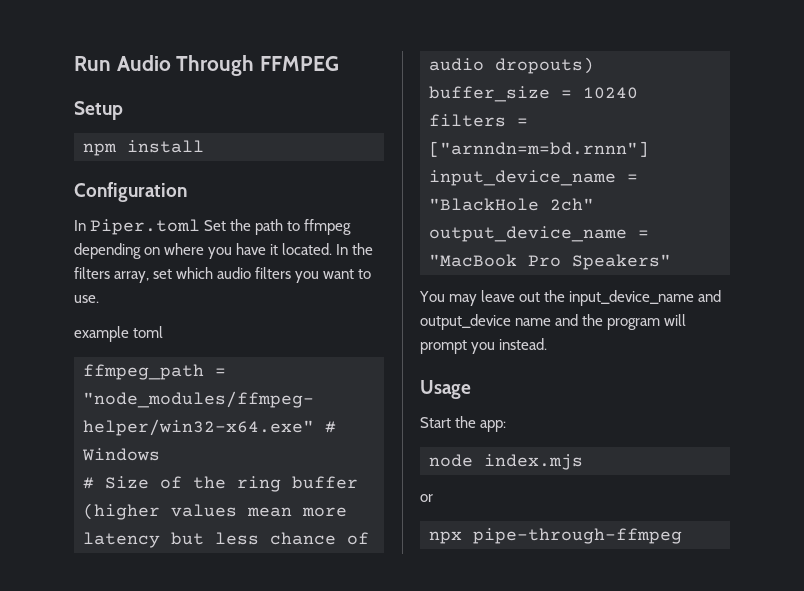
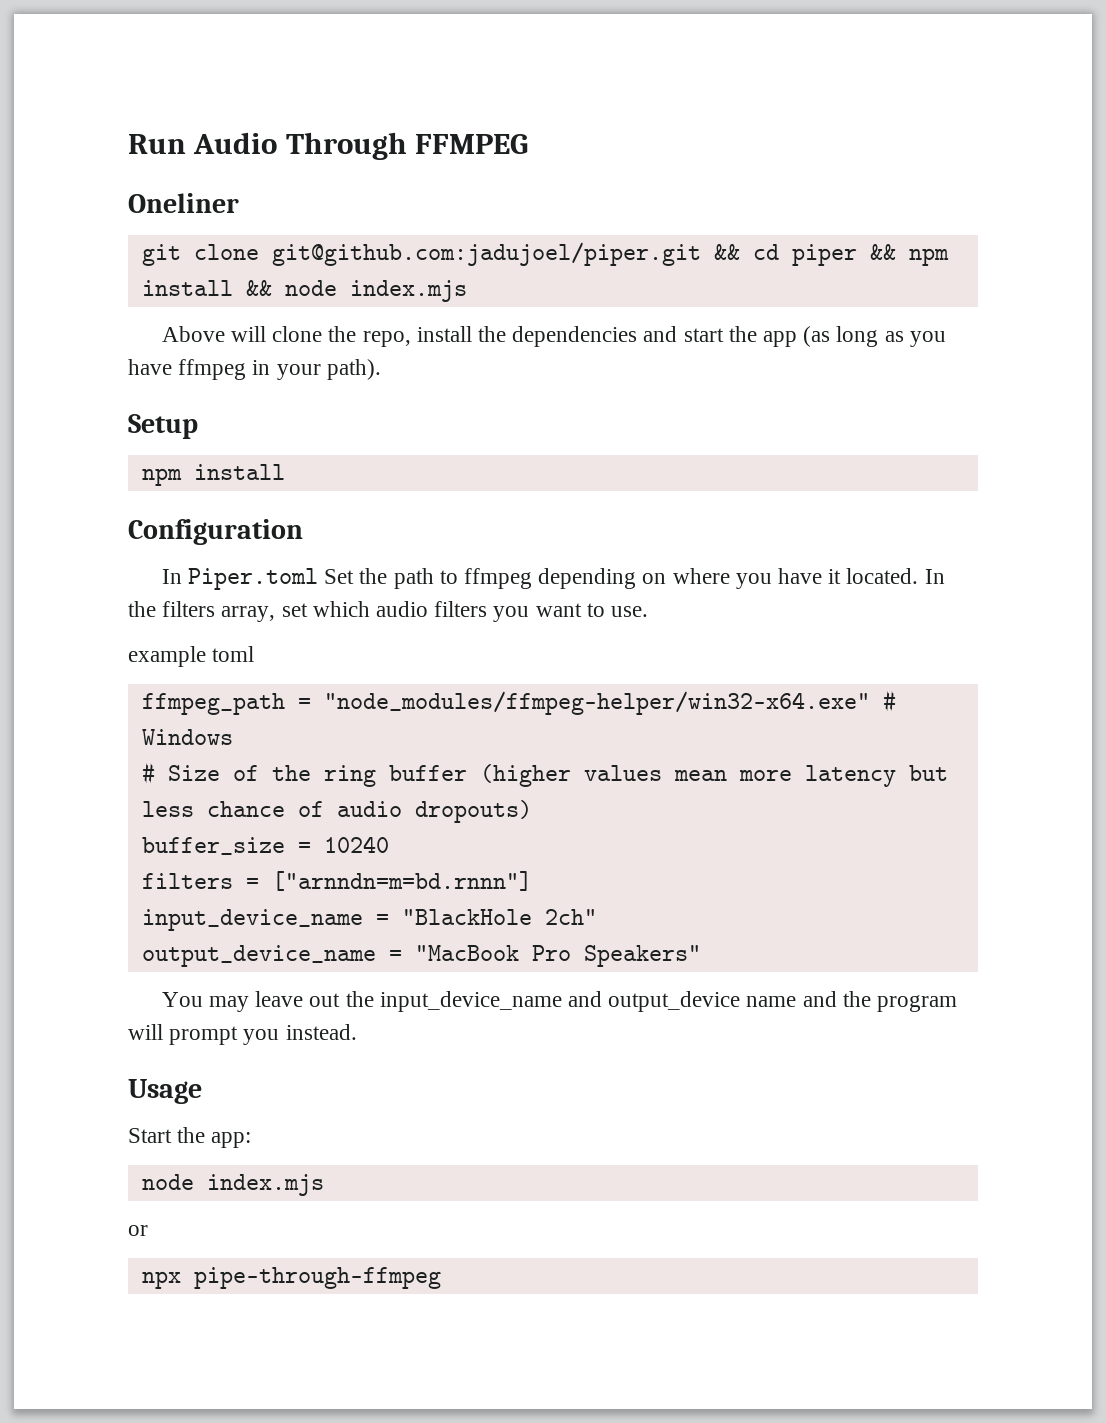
(340, 63) none -> [128,193,239,213] [141,242,949,266] [141,280,467,302] [161,326,946,347] [128,359,381,380] // Oneliner // git clone git@github.com:jadujoel/piper.git && cd piper && npm install && node index.mjs // Above will clone the repo, install the dependencies and start the app (as long as you have ffmpeg in your path).

